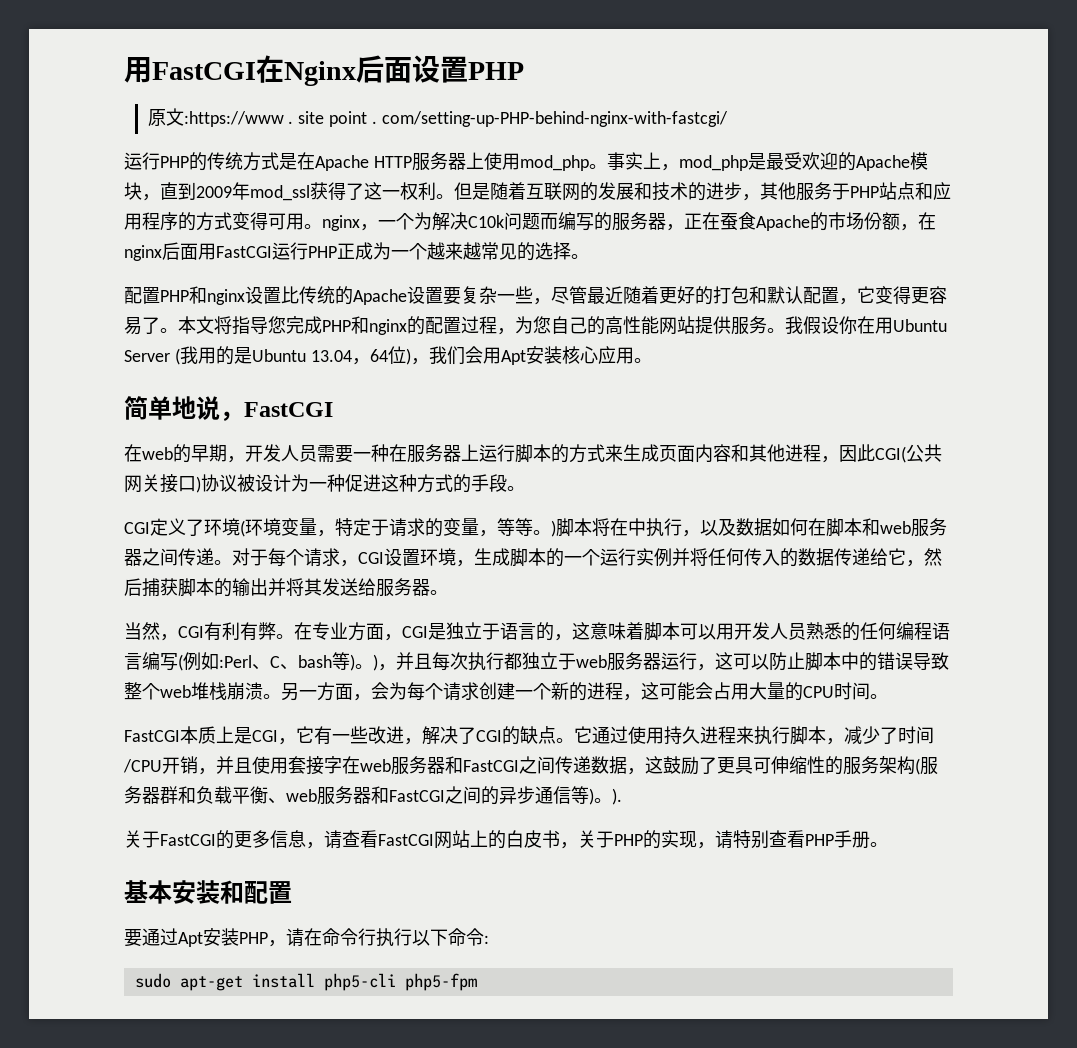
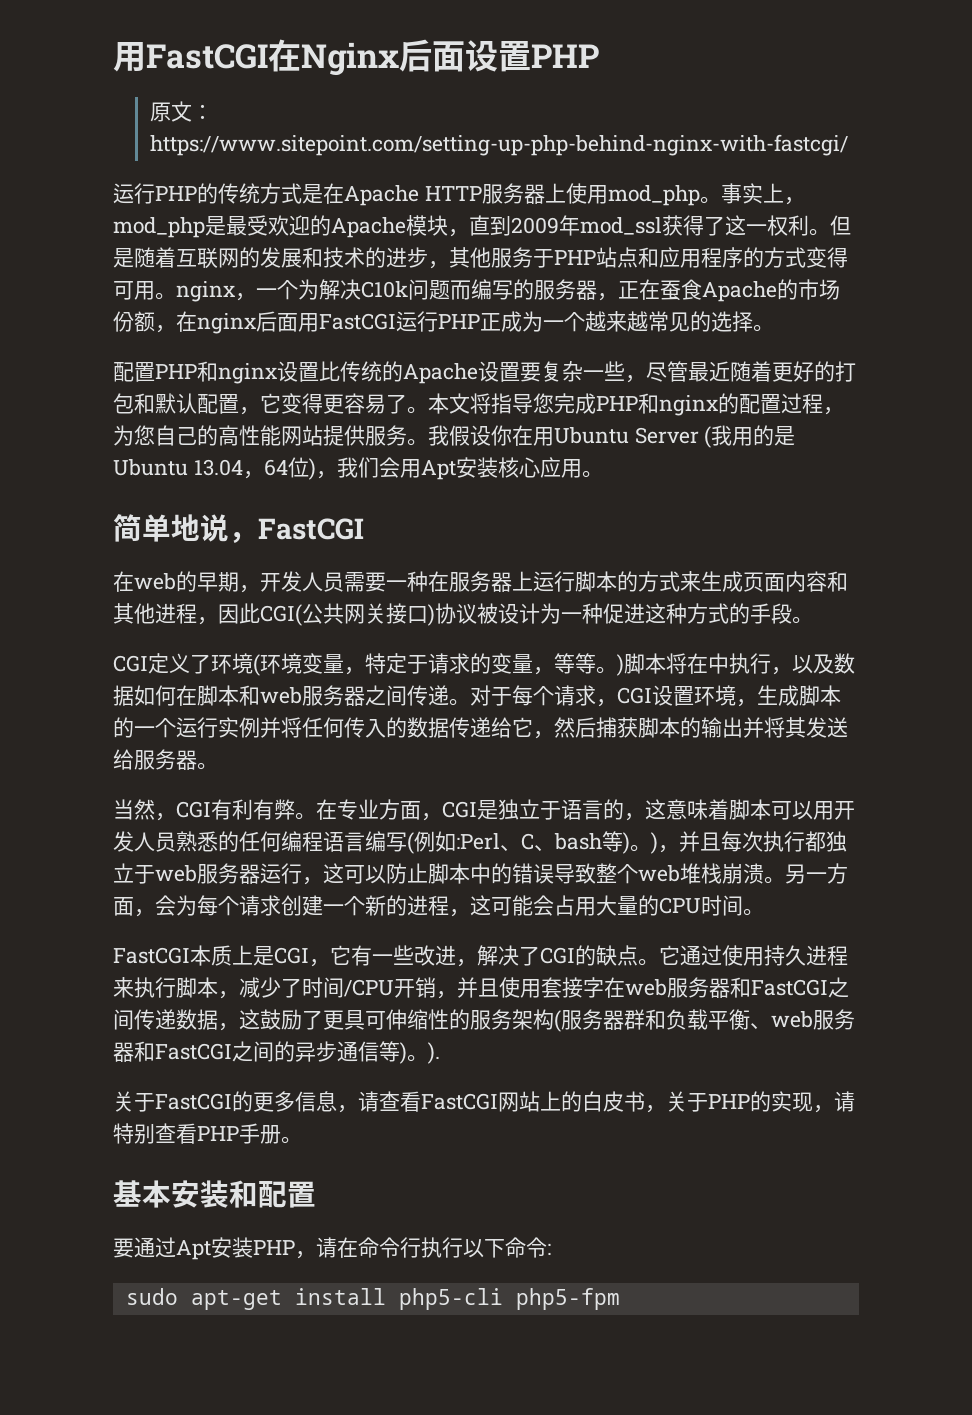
[183,111,728,127] :https://www . site point . com/setting-up-PHP-behind-nginx-with-fastcgi/ -> [191,104,213,119] [149,134,848,156] ：https://www.sitepoint.com/setting-up-php-behind-nginx-with-fastcgi/

